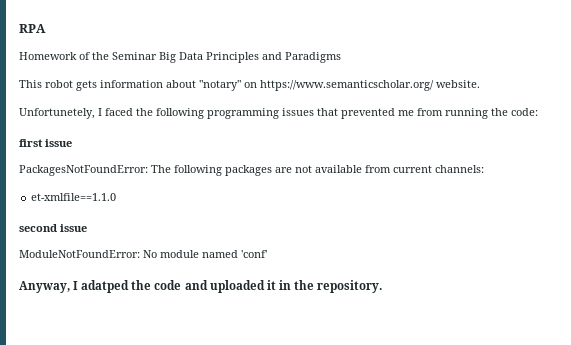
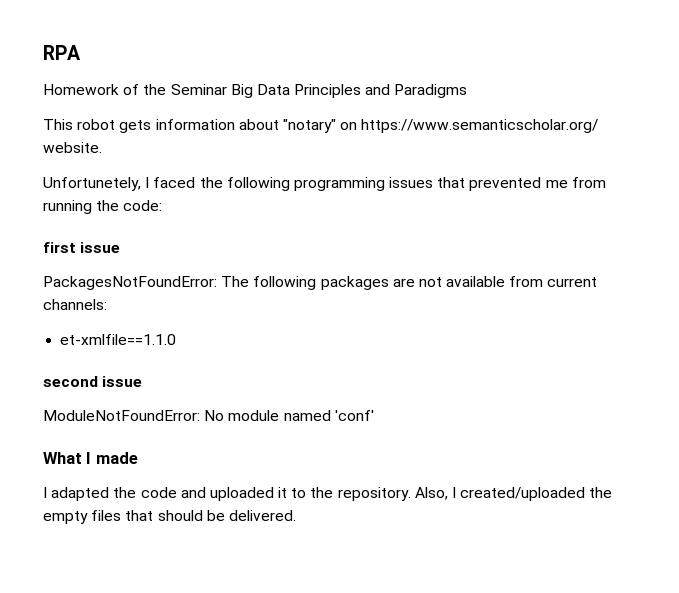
[19,280,130,293] Anyway, I adatped -> [43,452,138,464] [43,487,110,501] What I made // I adapted
[278,280,291,290] in -> [291,488,307,498] to
(383, 286) none -> [414,487,613,501] [43,510,296,524] Also, I created/uploaded the empty files that should be delivered.

